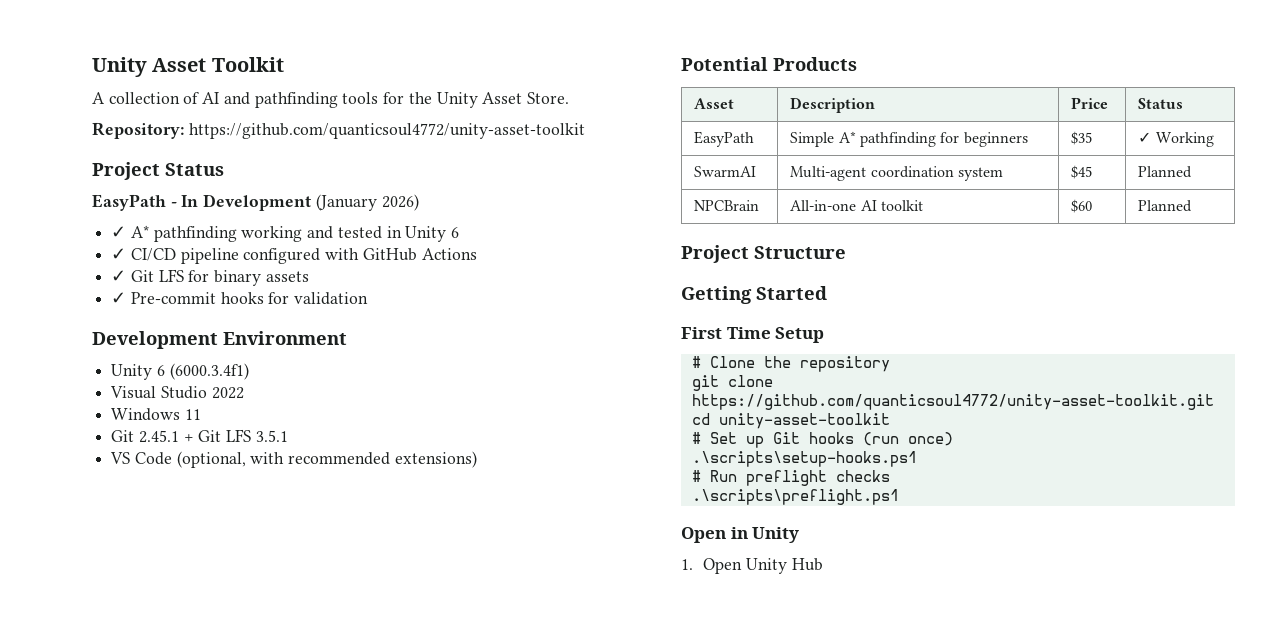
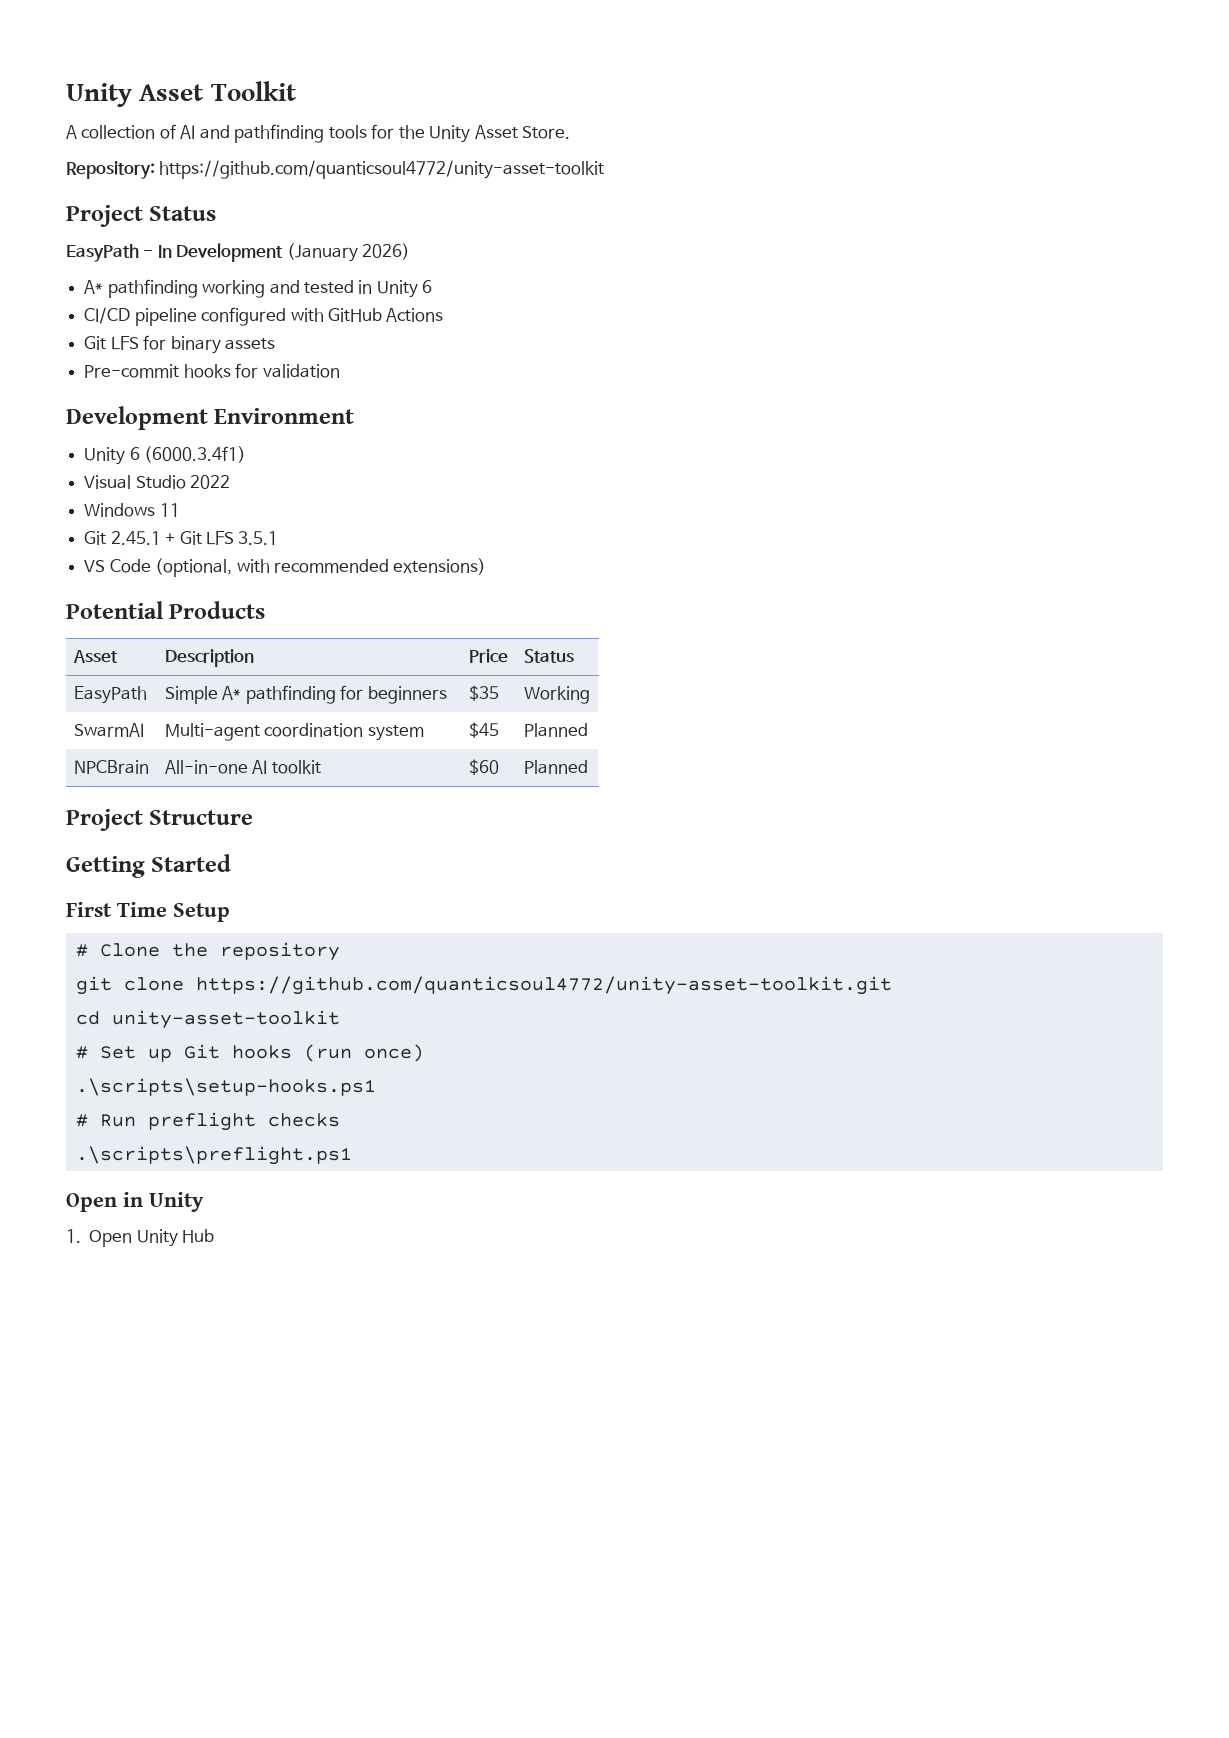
[111,226,127,238] ✓ -> (411, 251) none
[111,248,127,260] ✓ -> (433, 286) none
[111,270,127,282] ✓ -> (444, 315) none
[111,292,127,304] ✓ -> (275, 344) none
[1138,132,1152,143] ✓ -> (499, 693) none

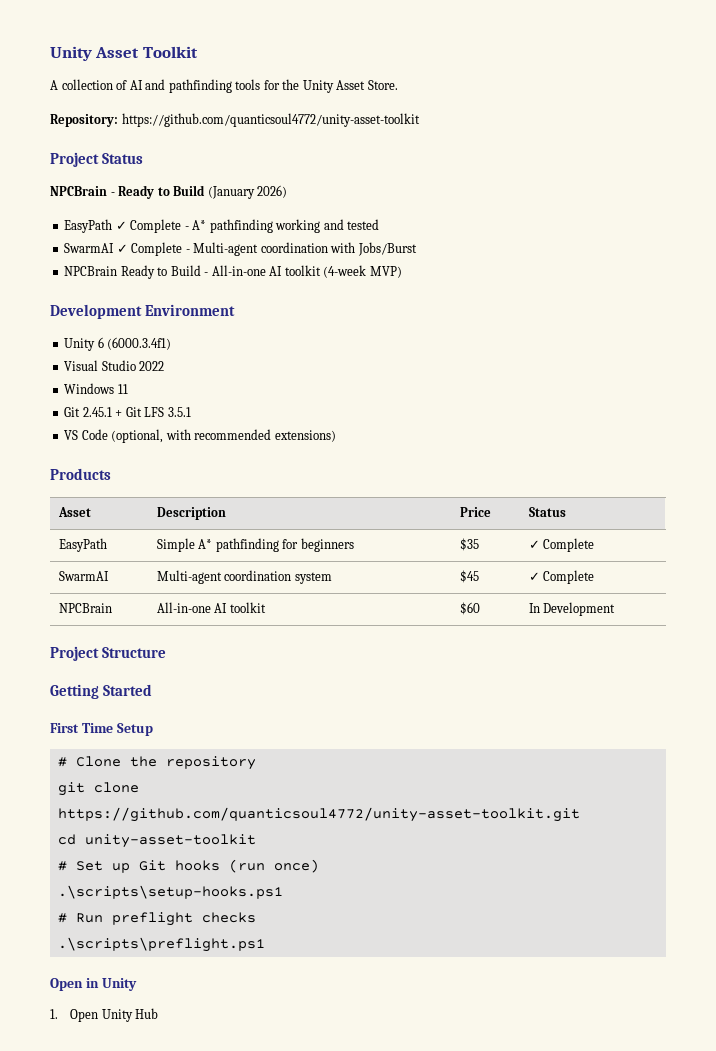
[66,243,411,262] EasyPath - In Development (January 2026) // -> [50,185,288,199] [64,219,189,233] NPCBrain - Ready to Build (January 2026) // EasyPath ✓ Complete -
[358,280,433,298] [84,307,444,326] [84,335,275,354] [84,363,340,378] in Unity 6 // CI/CD pipeline configured with GitHub Actions // Git LFS for binary assets // Pre-commit hooks for validation -> [64,242,417,256] [64,265,402,279] // SwarmAI ✓ Complete - Multi-agent coordination with Jobs/Burst // NPCBrain Ready to Build - All-in-one AI toolkit (4-week MVP)
[66,601,164,619] Potential -> (336, 436) none
[523,686,590,704] Working -> [528,538,595,552] ✓ Complete
[523,723,588,737] Planned -> [528,570,595,584] ✓ Complete
[523,760,588,774] Planned -> [528,602,616,616] In Development

